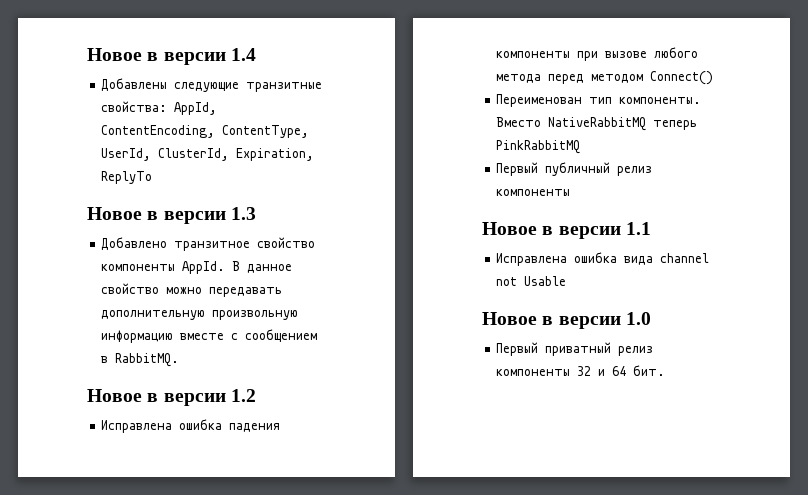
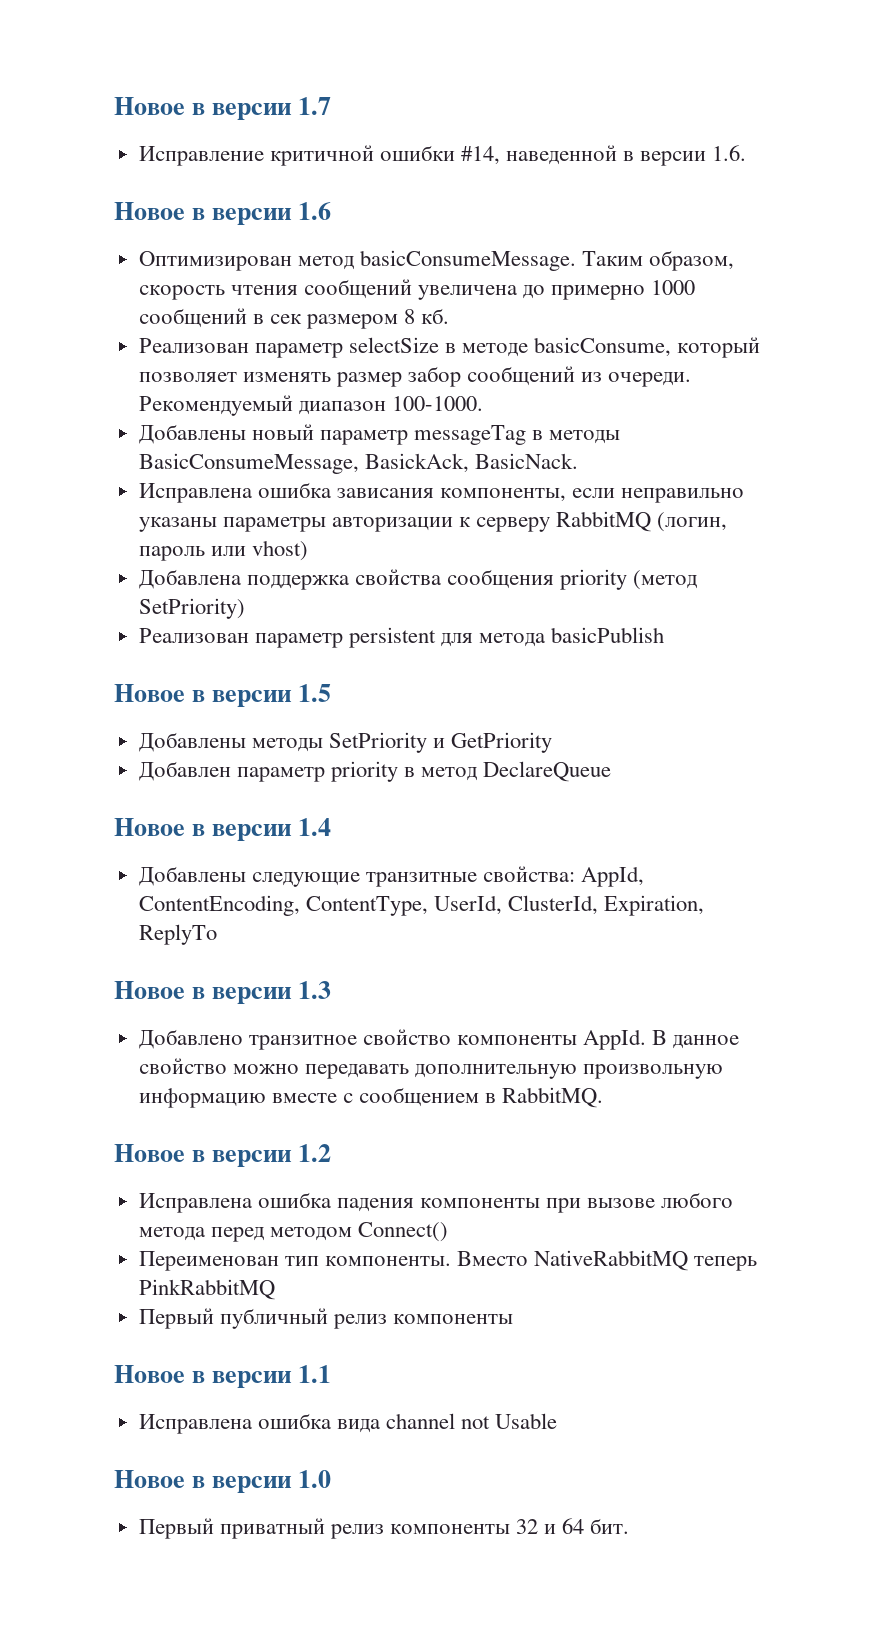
[87,48,226,65] Новое в версии -> [114,97,332,120] [138,145,747,166] [114,202,332,225] [138,250,735,271] [138,279,696,300] [138,308,450,329] [138,337,761,358] [138,366,692,387] [138,395,483,416] [138,424,621,445] [138,453,578,474] [138,482,745,503] [138,511,728,532] [138,540,308,561] [138,569,698,590] [138,598,245,619] [138,627,665,648] [114,684,332,707] [138,732,553,753] [138,761,612,782] [114,818,293,841] Новое в версии 1.7 // Исправление критичной ошибки #14, наведенной в версии 1.6. // Новое в версии 1.6 // Оптимизирован метод basicConsumeMessage. Таким образом, скорость чтения сообщений увеличена до примерно 1000 сообщений в сек размером 8 кб. // Реализован параметр selectSize в методе basicConsume, который позволяет изменять размер забор сообщений из очереди. Рекомендуемый диапазон 100-1000. // Добавлены новый параметр messageTag в методы BasicConsumeMessage, BasickAck, BasicNack. // Исправлена ошибка зависания компоненты, если неправильно указаны параметры авторизации к серверу RabbitMQ (логин, пароль или vhost) // Добавлена поддержка свойства сообщения priority (метод SetPriority) // Реализован параметр persistent для метода basicPublish // Новое в версии 1.5 // Добавлены методы SetPriority и GetPriority // Добавлен параметр priority в метод DeclareQueue // Новое в версии

